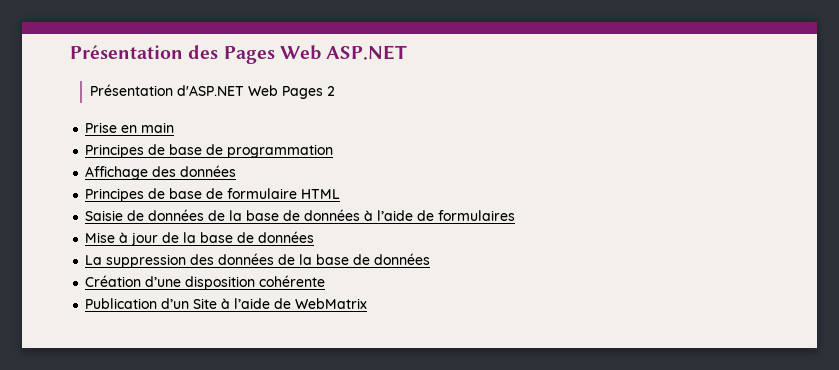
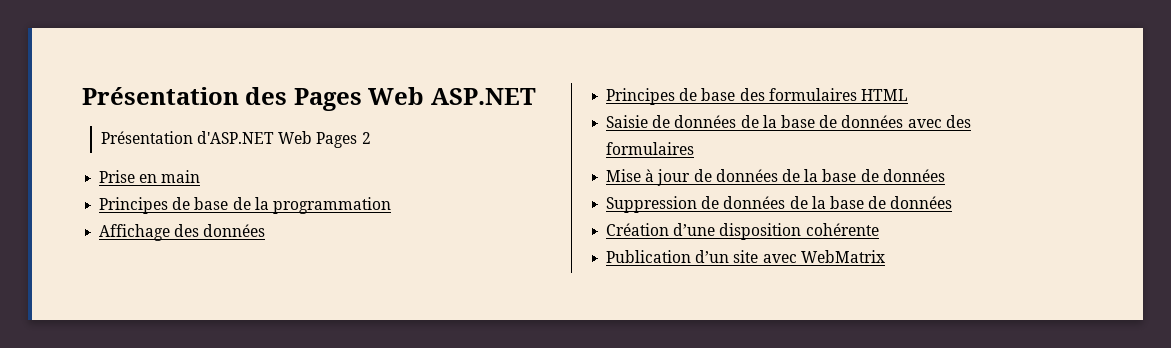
(224, 149) none -> [254,197,269,210] la
[206,188,298,199] de formulaire -> [739,88,857,101] des formulaires
[364,210,435,221] à l’aide de -> [907,115,971,128] avec des
[183,231,315,243] [85,254,215,268] la base de données // La suppression des -> [715,169,945,182] [606,196,720,213] données de la base de données // Suppression de
[193,298,292,309] Site à l’aide de -> [733,250,797,263] site avec

